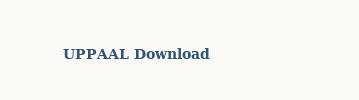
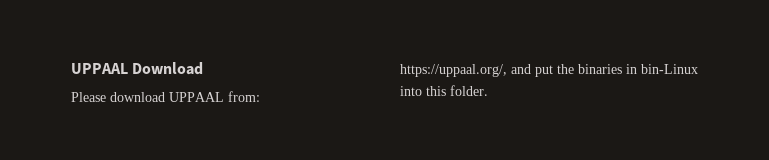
(210, 53) none -> [71,91,260,102] [400,64,698,77] [400,85,488,96] // Please download UPPAAL from: https://uppaal.org/, and put the binaries in bin-Linux into this folder.

